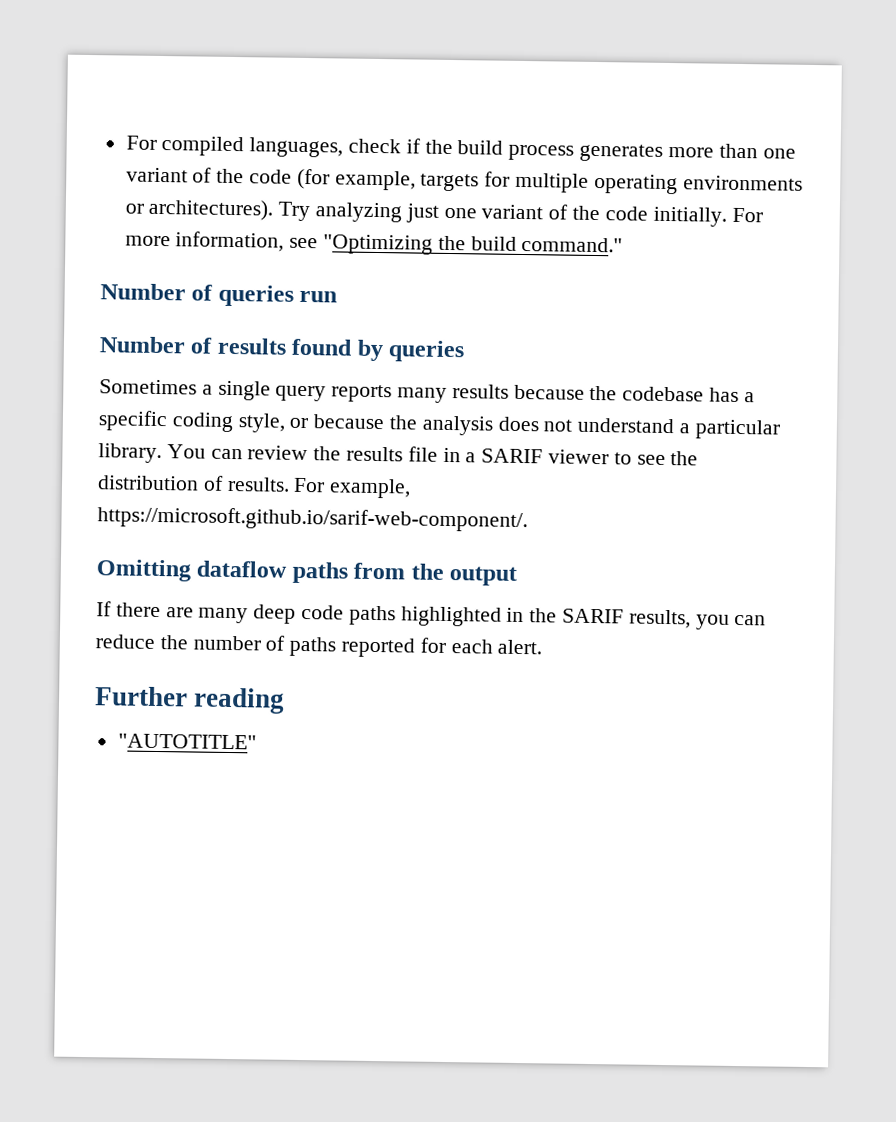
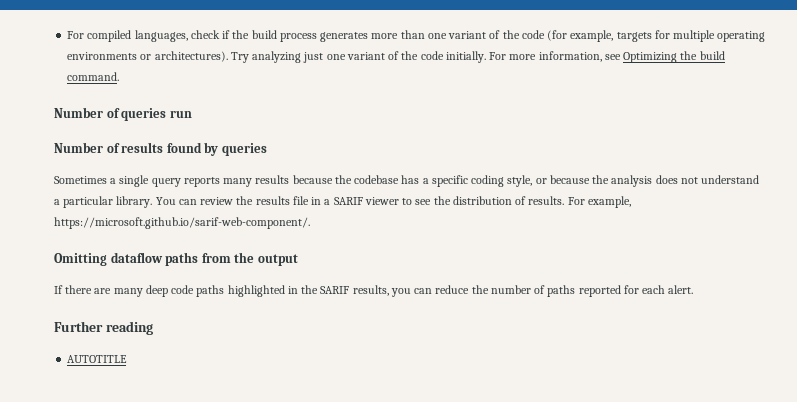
[323,234,624,255] "Optimizing the build command." -> [623,51,725,63] [67,72,120,81] Optimizing the build command.
[117,733,257,750] "AUTOTITLE" -> [67,355,128,363] AUTOTITLE

